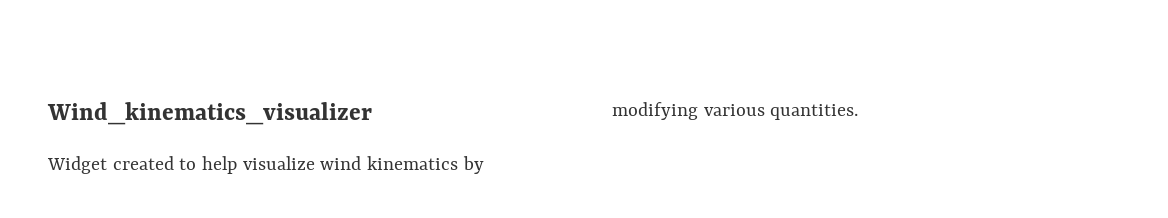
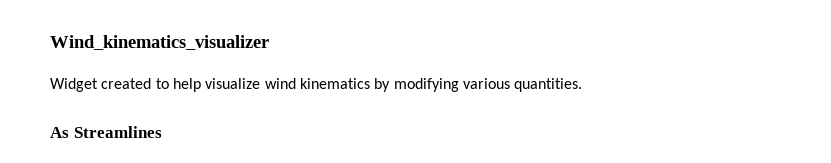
(859, 112) none -> [50,126,162,138] // As Streamlines

